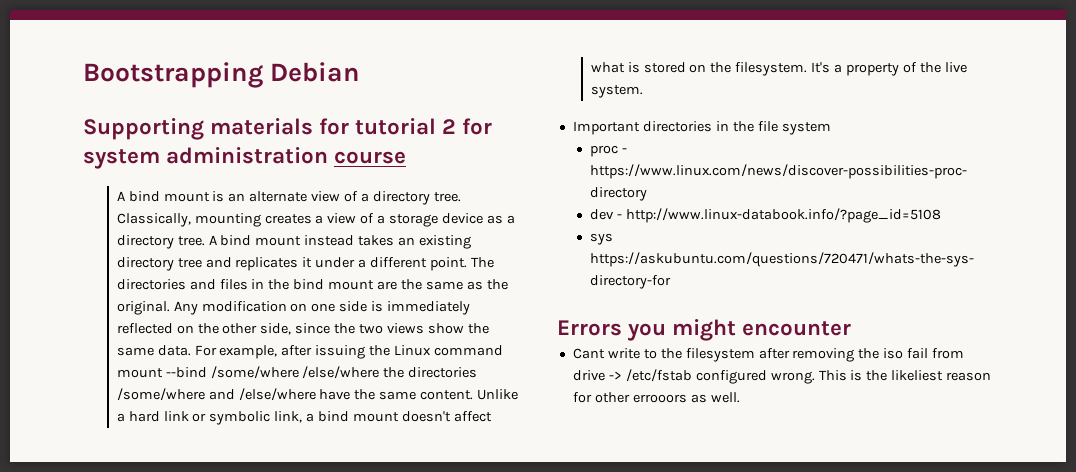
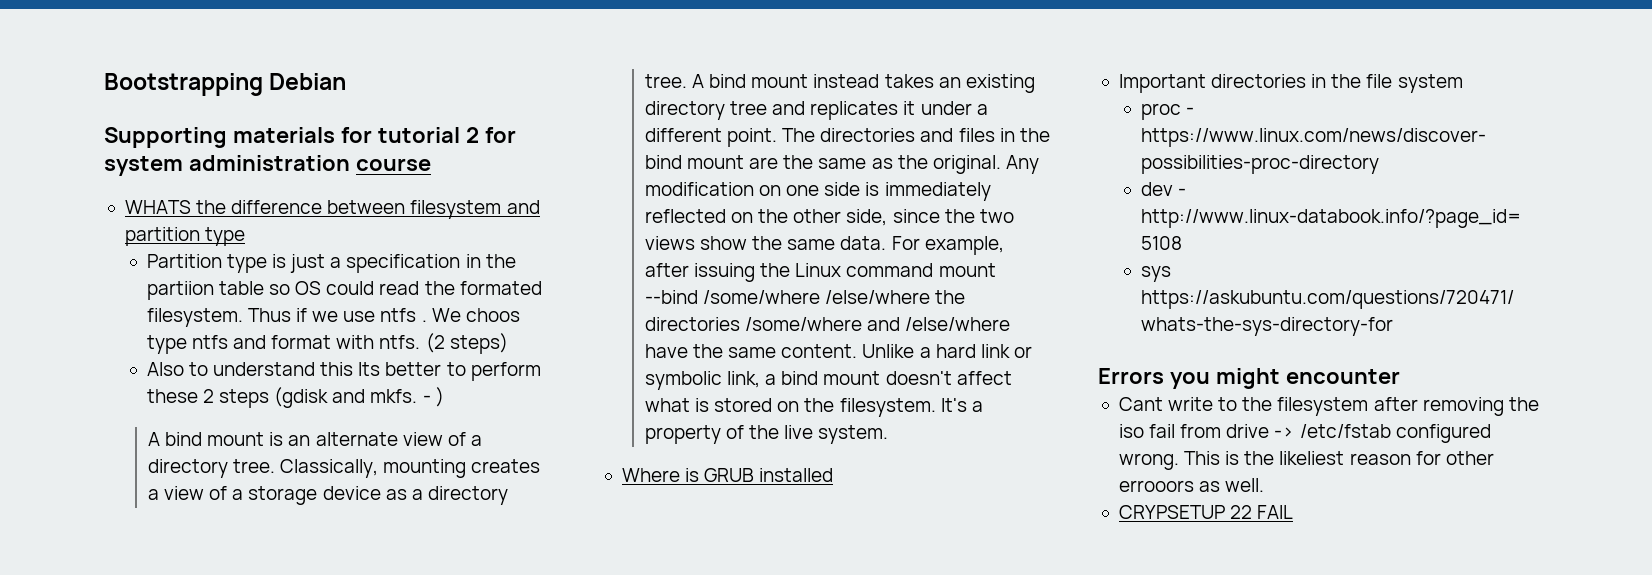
(407, 157) none -> [124,200,540,219] [124,227,246,246] [146,254,516,273] [146,281,542,300] [146,308,520,327] [146,333,508,354] [146,362,541,381] [146,387,444,408] // WHATS the difference between filesystem and partition type // Partition type is just a specification in the partiion table so OS could read the formated filesystem. Thus if we use ntfs . We choos type ntfs and format with ntfs. (2 steps) // Also to understand this Its better to perform these 2 steps (gdisk and mkfs. - )
(643, 91) none -> [621,468,834,482] // Where is GRUB installed
(740, 397) none -> [1118,505,1294,519] // CRYPSETUP 22 FAIL

